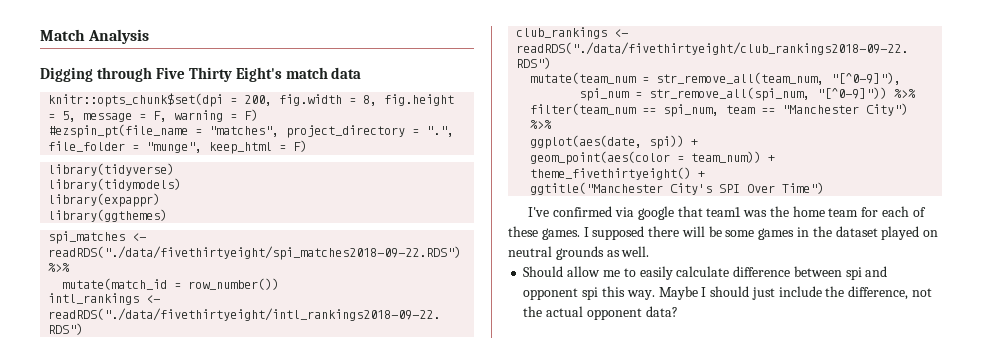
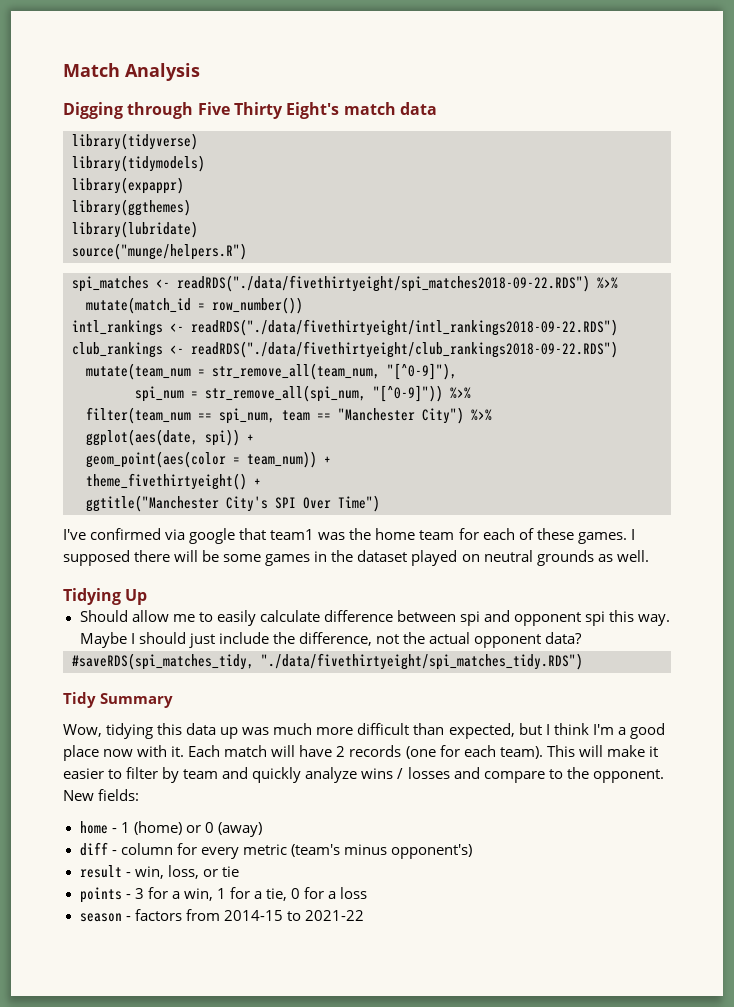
[48,93,455,107] [48,109,259,122] [48,124,455,138] [48,140,308,154] // knitr::opts_chunk$set(dpi = 200, fig.width = 8, fig.height = 5, message = F, warning = F) // #ezspin_pt(file_name = "matches", project_directory = ".", file_folder = "munge", keep_html = F) -> (437, 108) none
(168, 215) none -> [72,221,198,238] [72,243,247,260] // library(lubridate) // source("munge/helpers.R")
(650, 251) none -> [63,588,148,605] // Tidying Up
(678, 311) none -> [72,653,583,670] [63,692,174,708] [63,723,665,739] [63,745,658,761] [63,767,664,783] [63,789,140,801] [79,821,262,837] [79,842,472,859] [79,865,239,879] [79,887,368,903] [79,909,364,922] // #saveRDS(spi_matches_tidy, "./data/fivethirtyeight/spi_matches_tidy.RDS") // Tidy Summary // Wow, tidying this data up was much more difficult than expected, but I think I'm a good place now with it. Each match will have 2 records (one for each team). This will make it easier to filter by team and quickly analyze wins / losses and compare to the opponent. New fields: // home - 1 (home) or 0 (away) // diff - column for every metric (team's minus opponent's) // result - win, loss, or tie // points - 3 for a win, 1 for a tie, 0 for a loss // season - factors from 2014-15 to 2021-22

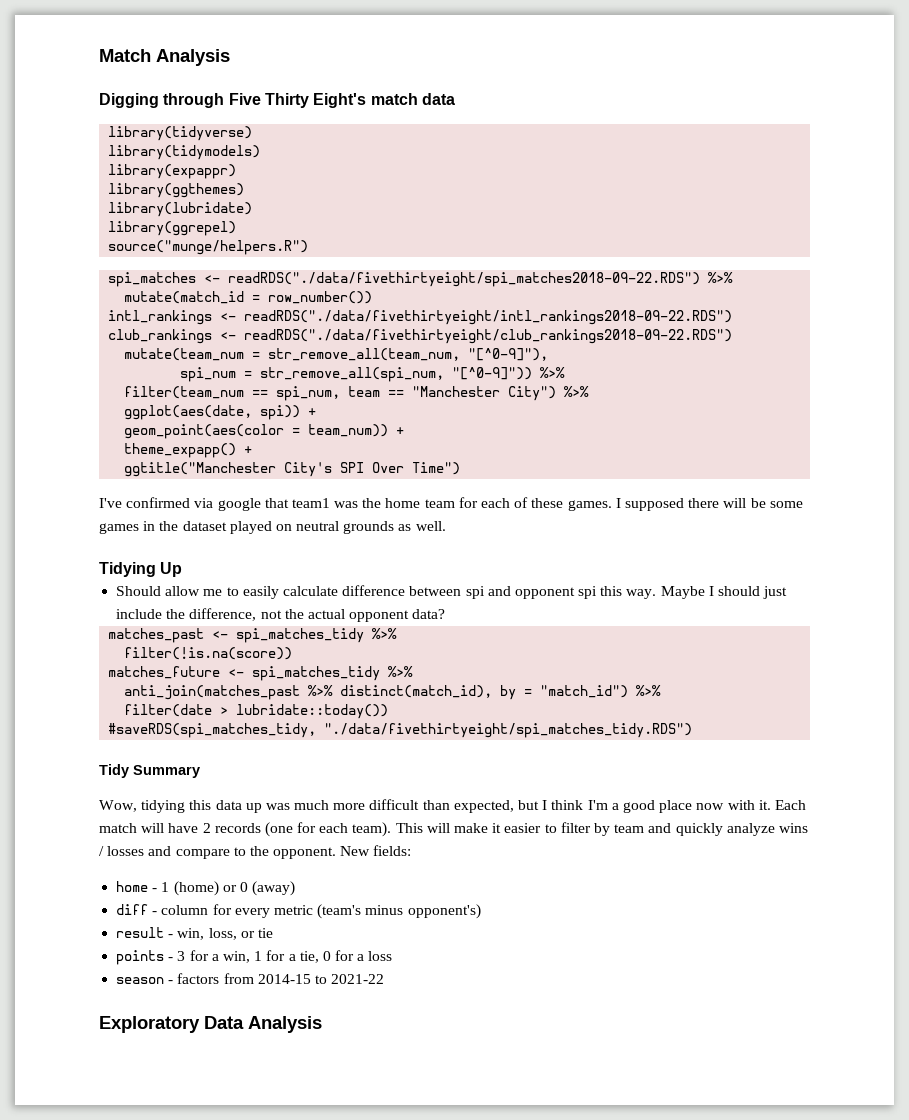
(198, 229) none -> [108,221,237,236] // library(ggrepel)
[86,473,247,490] theme_fivethirtyeight() -> [124,443,237,458] theme_expapp()
(583, 638) none -> [108,628,398,643] [124,647,293,660] [108,666,414,681] [124,685,662,700] [124,704,389,719] // matches_past <- spi_matches_tidy %>% // filter(!is.na(score)) // matches_future <- spi_matches_tidy %>% // anti_join(matches_past %>% distinct(match_id), by = "match_id") %>% // filter(date > lubridate::today())
(364, 915) none -> [99,1016,322,1033] // Exploratory Data Analysis

